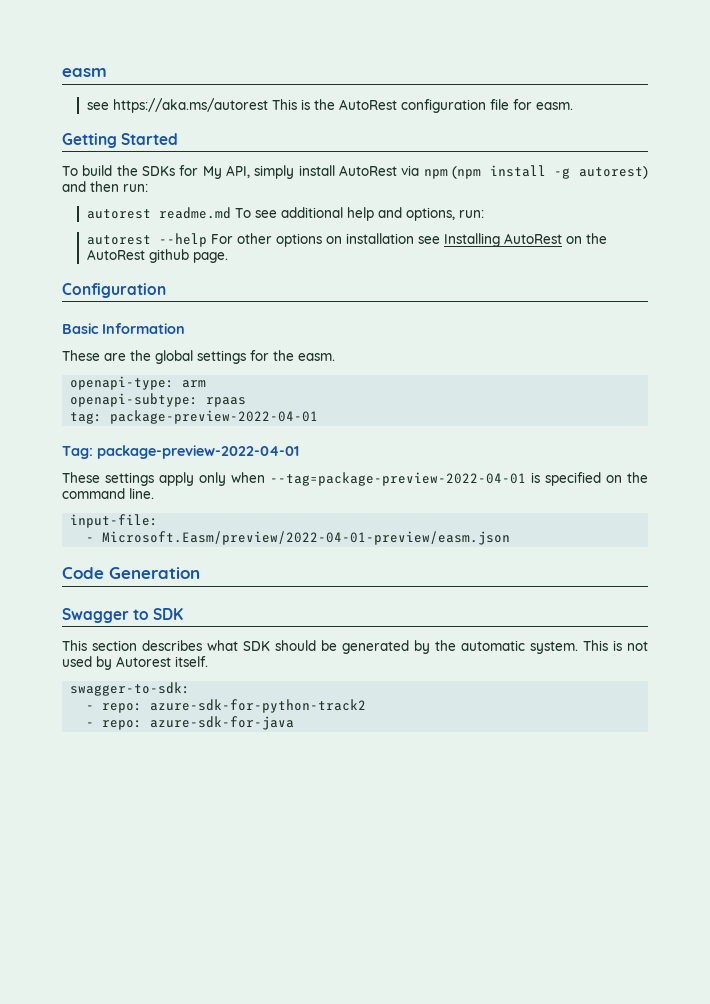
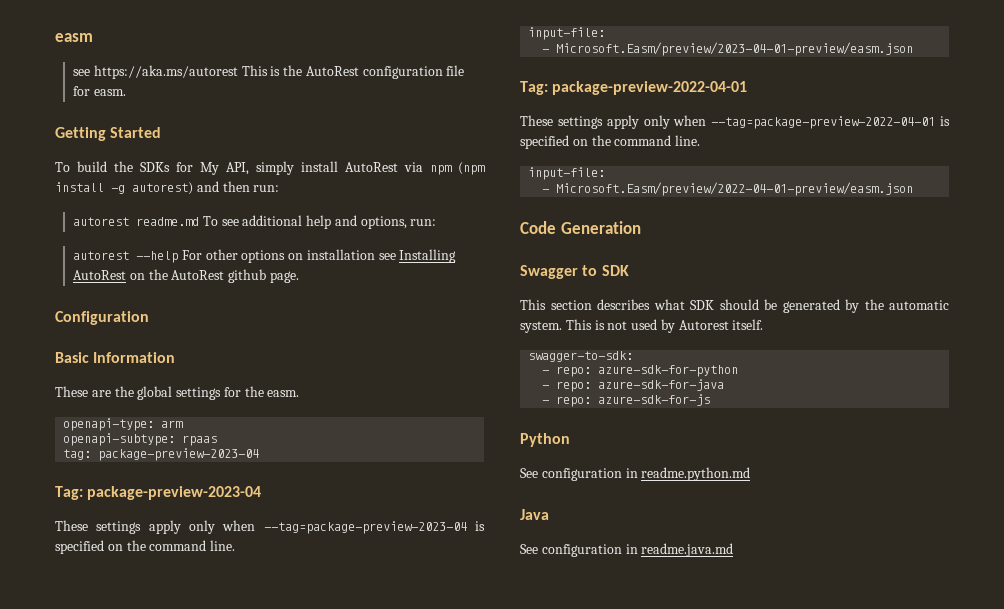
[110,410,319,424] package-preview-2022-04-01 -> [98,448,260,461] [55,486,262,500] [55,520,485,534] [55,540,236,554] [528,27,606,40] [542,42,914,56] package-preview-2023-04 // Tag: package-preview-2023-04 // These settings apply only when --tag=package-preview-2023-04 is specified on the command line. // input-file: // - Microsoft.Easm/preview/2023-04-01-preview/easm.json
[150,699,367,713] azure-sdk-for-python-track2 -> [598,365,739,377] azure-sdk-for-python
(295, 723) none -> [542,394,711,407] [520,433,570,447] [520,467,751,481] [520,509,549,520] [520,543,734,557] // - repo: azure-sdk-for-js // Python // See configuration in readme.python.md // Java // See configuration in readme.java.md

